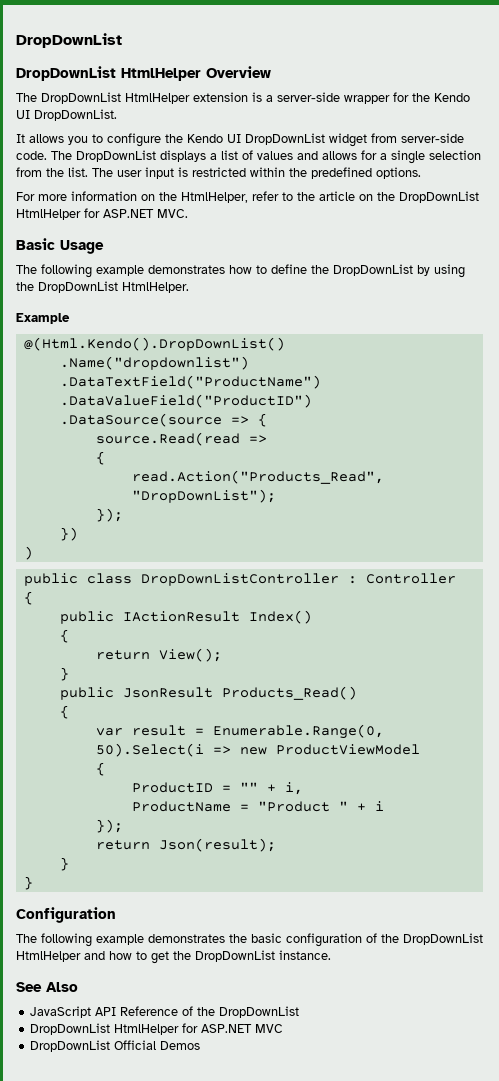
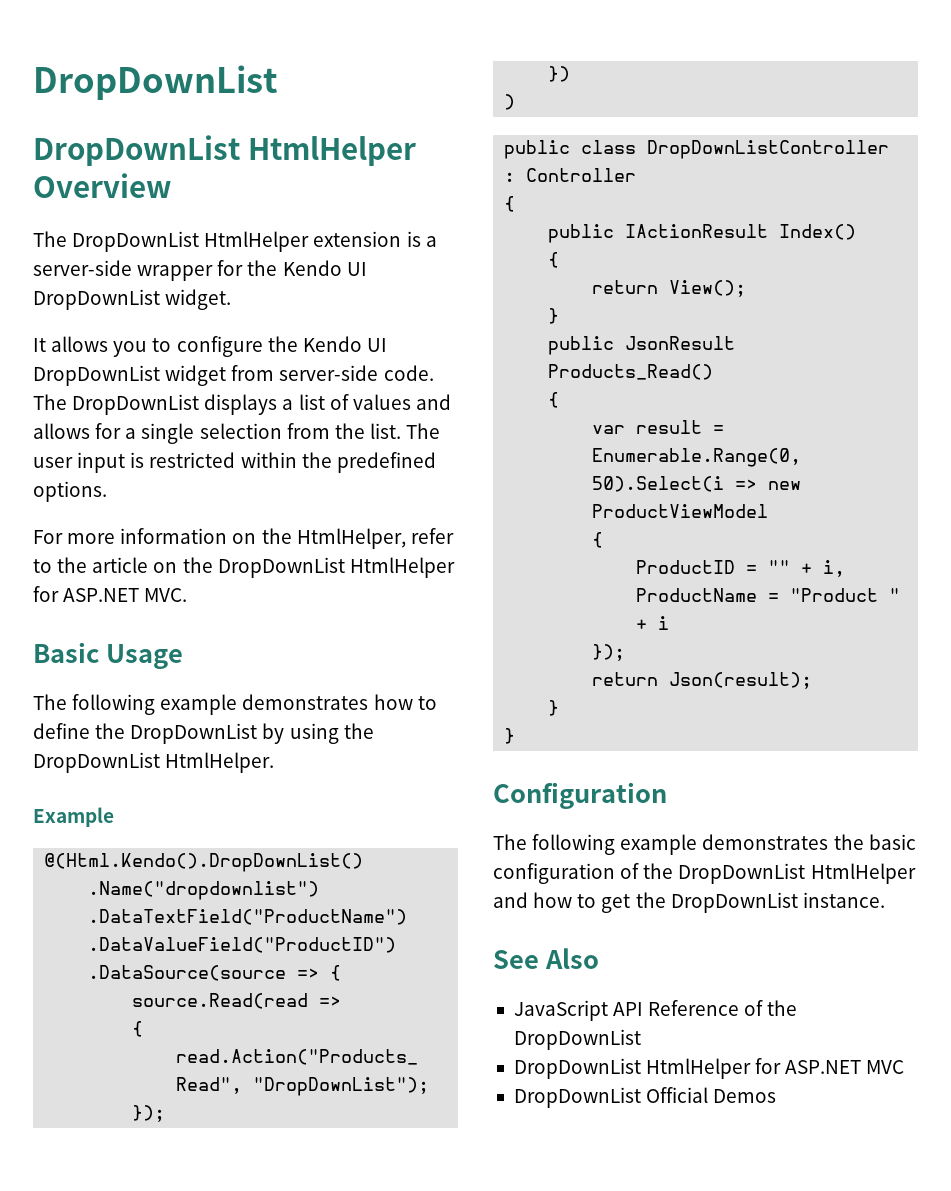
[34,109,117,121] DropDownList. -> [33,289,232,310] DropDownList widget.

